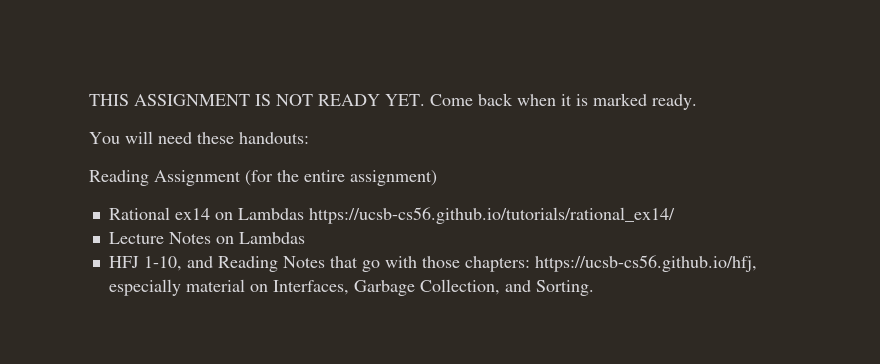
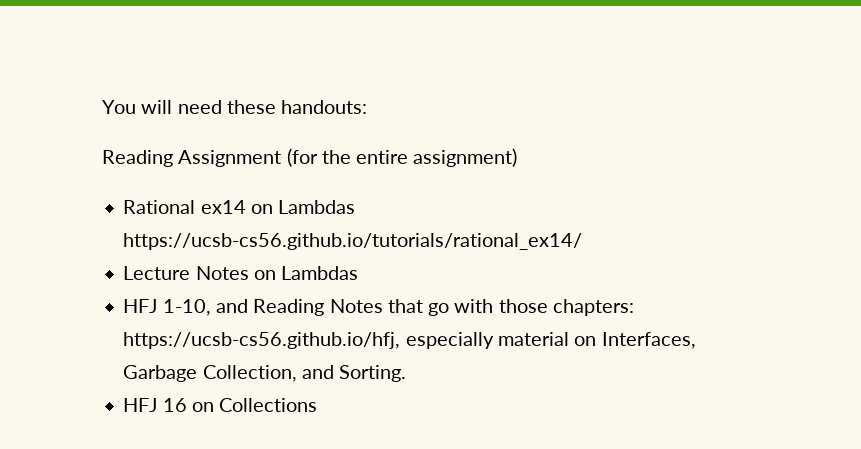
[89,93,697,110] THIS ASSIGNMENT IS NOT READY YET. Come back when it is marked ready. // -> (102, 107) none
(594, 288) none -> [123,398,318,412] // HFJ 16 on Collections

